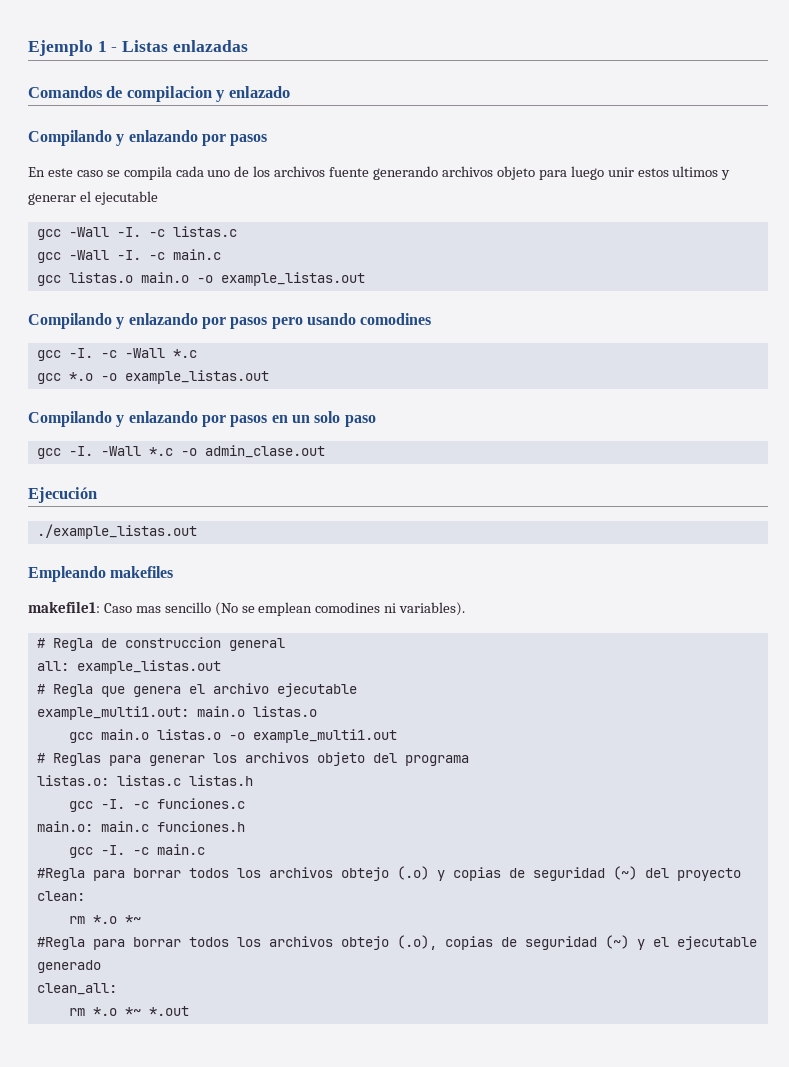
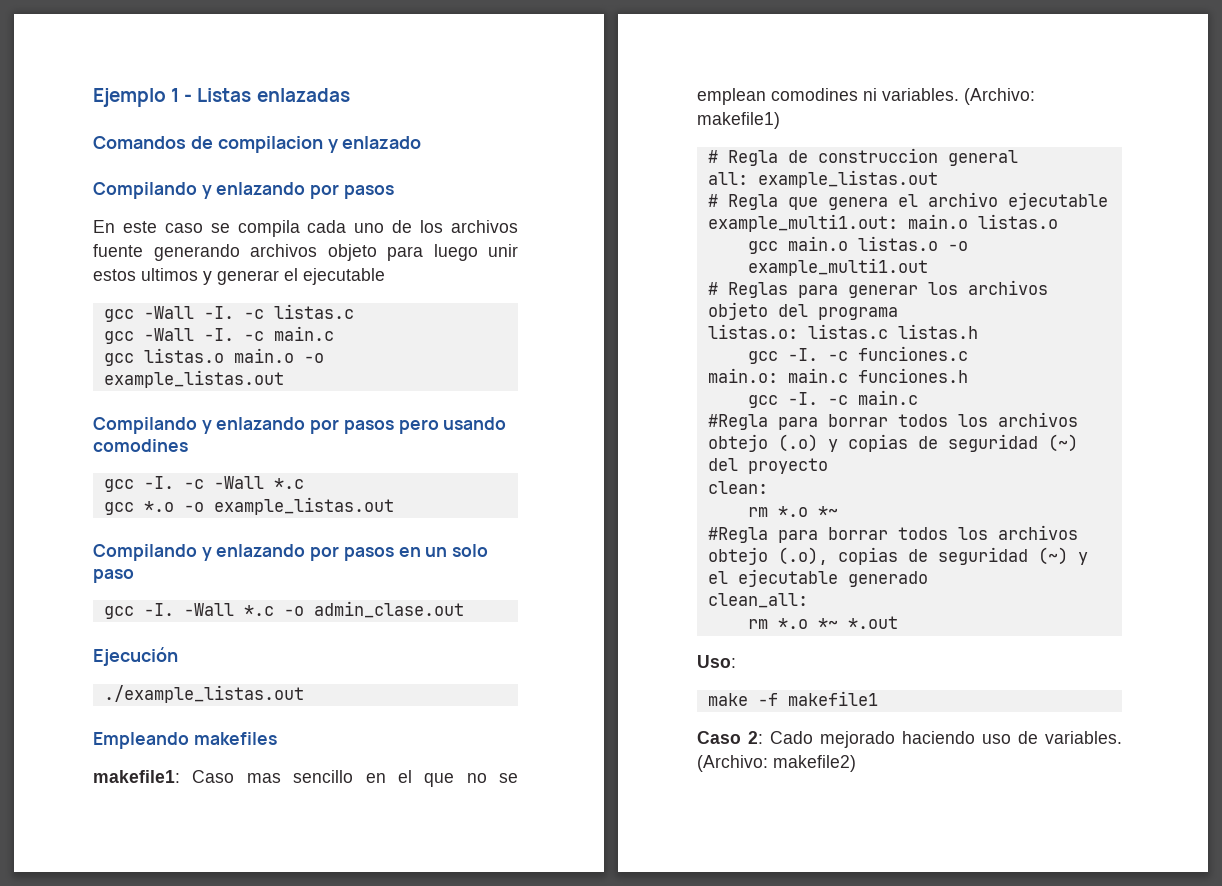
[214,602,238,616] (No -> [365,770,487,787] en el que no
[399,602,466,616] variables). -> [882,88,1035,105] [697,112,780,129] variables. (Archivo: makefile1)
(189, 1011) none -> [697,655,736,668] [707,691,878,706] [697,731,1122,748] [697,755,856,772] // Uso: // make -f makefile1 // Caso 2: Cado mejorado haciendo uso de variables. (Archivo: makefile2)

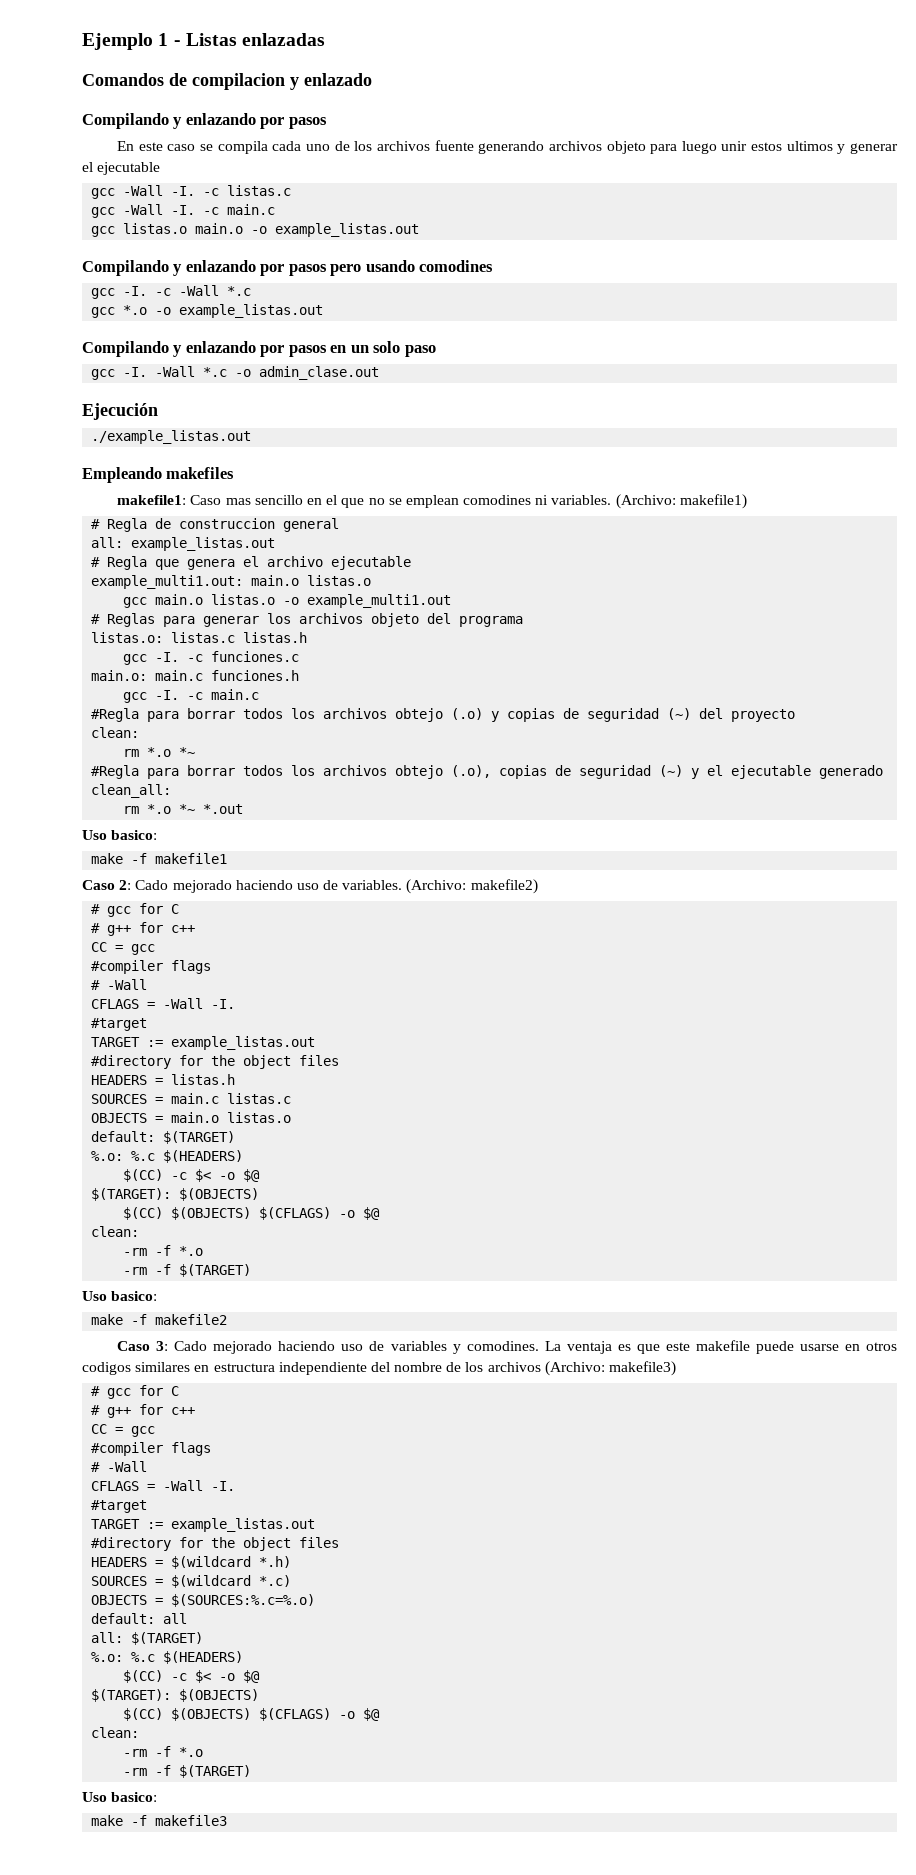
[697,655,736,668] Uso: -> [82,830,158,840] Uso basico:
(856, 763) none -> [91,903,180,917] [91,922,196,936] [91,942,156,955] [91,960,212,974] [91,979,148,990] [91,998,236,1009] [91,1018,148,1031] [91,1036,316,1050] [91,1055,340,1069] [91,1074,236,1085] [91,1093,292,1104] [91,1112,292,1123] [91,1131,236,1144] [91,1150,244,1163] [123,1169,261,1182] [91,1188,260,1201] [123,1207,381,1220] [91,1226,140,1237] [123,1245,204,1256] [123,1264,252,1277] [82,1291,158,1301] [91,1314,228,1325] [117,1340,898,1354] [82,1361,677,1376] [91,1385,180,1399] [91,1404,196,1418] [91,1424,156,1437] [91,1442,212,1456] [91,1461,148,1472] [91,1480,236,1491] [91,1500,148,1513] [91,1518,316,1532] [91,1537,340,1551] [91,1556,292,1569] [91,1575,292,1588] [91,1594,316,1607] [91,1613,188,1624] [91,1632,204,1645] [91,1651,244,1664] [123,1670,261,1683] [91,1689,260,1702] [123,1708,381,1721] [91,1727,140,1738] [123,1746,204,1757] [123,1765,252,1778] [82,1792,158,1802] [91,1815,228,1826] // # gcc for C // # g++ for c++ // CC = gcc // #compiler flags // # -Wall // CFLAGS = -Wall -I. // #target // TARGET := example_listas.out // #directory for the object files // HEADERS = listas.h // SOURCES = main.c listas.c // OBJECTS = main.o listas.o // default: $(TARGET) // %.o: %.c $(HEADERS) // $(CC) -c $< -o $@ // $(TARGET): $(OBJECTS) // $(CC) $(OBJECTS) $(CFLAGS) -o $@ // clean: // -rm -f *.o // -rm -f $(TARGET) // Uso basico: // make -f makefile2 // Caso 3: Cado mejorado haciendo uso de variables y comodines. La ventaja es que este makefile puede usarse en otros codigos similares en estructura independiente del nombre de los archivos (Archivo: makefile3) // # gcc for C // # g++ for c++ // CC = gcc // #compiler flags // # -Wall // CFLAGS = -Wall -I. // #target // TARGET := example_listas.out // #directory for the object files // HEADERS = $(wildcard *.h) // SOURCES = $(wildcard *.c) // OBJECTS = $(SOURCES:%.c=%.o) // default: all // all: $(TARGET) // %.o: %.c $(HEADERS) // $(CC) -c $< -o $@ // $(TARGET): $(OBJECTS) // $(CC) $(OBJECTS) $(CFLAGS) -o $@ // clean: // -rm -f *.o // -rm -f $(TARGET) // Uso basico: // make -f makefile3

